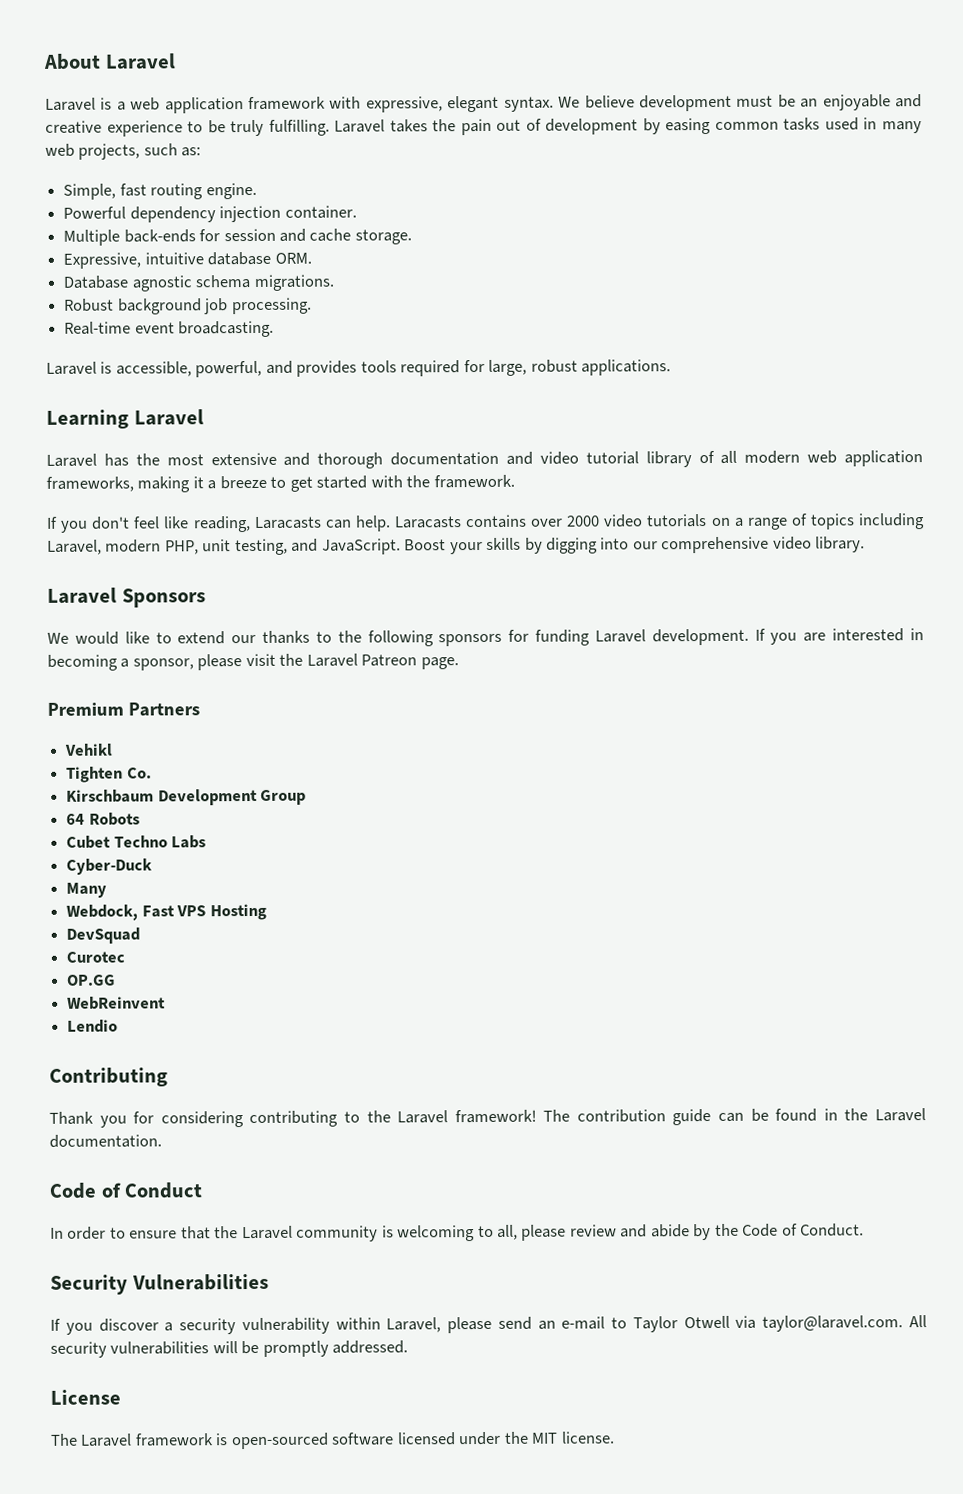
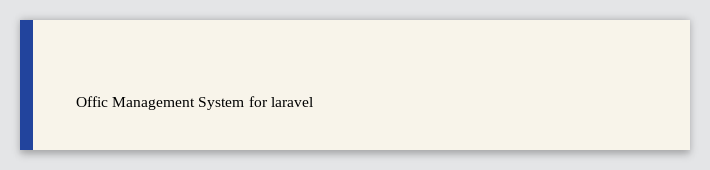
[43,53,176,70] [45,94,922,114] [45,117,922,137] [45,143,202,160] [63,182,257,200] [63,205,357,223] [63,228,412,246] [63,251,312,269] [63,274,335,292] [64,297,312,315] [64,320,275,338] [46,359,672,378] [46,409,204,429] [46,450,923,469] [46,474,515,493] [46,513,926,533] [47,536,866,556] [47,587,206,608] [47,628,925,647] [47,653,459,671] [47,702,200,717] [64,743,114,756] [66,766,152,783] [66,788,307,806] [66,812,140,826] [66,835,207,849] [66,858,153,875] [66,882,108,898] [66,903,267,921] [66,927,141,944] [66,951,126,963] [66,974,117,986] [67,996,167,1010] [67,1019,119,1033] [49,1067,168,1087] [49,1108,927,1128] [49,1134,162,1148] [49,1182,203,1199] [50,1223,865,1242] [50,1273,269,1295] [50,1315,927,1335] [50,1340,409,1358] [50,1389,121,1405] [50,1431,615,1450] About Laravel // Laravel is a web application framework with expressive, elegant syntax. We believe development must be an enjoyable and creative experience to be truly fulfilling. Laravel takes the pain out of development by easing common tasks used in many web projects, such as: // Simple, fast routing engine. // Powerful dependency injection container. // Multiple back-ends for session and cache storage. // Expressive, intuitive database ORM. // Database agnostic schema migrations. // Robust background job processing. // Real-time event broadcasting. // Laravel is accessible, powerful, and provides tools required for large, robust applications. // Learning Laravel // Laravel has the most extensive and thorough documentation and video tutorial library of all modern web application frameworks, making it a breeze to get started with the framework. // If you don't feel like reading, Laracasts can help. Laracasts contains over 2000 video tutorials on a range of topics including Laravel, modern PHP, unit testing, and JavaScript. Boost your skills by digging into our comprehensive video library. // Laravel Sponsors // We would like to extend our thanks to the following sponsors for funding Laravel development. If you are interested in becoming a sponsor, please visit the Laravel Patreon page. // Premium Partners // Vehikl // Tighten Co. // Kirschbaum Development Group // 64 Robots // Cubet Techno Labs // Cyber-Duck // Many // Webdock, Fast VPS Hosting // DevSquad // Curotec // OP.GG // WebReinvent // Lendio // Contributing // Thank you for considering contributing to the Laravel framework! The contribution guide can be found in the Laravel documentation. // Code of Conduct // In order to ensure that the Laravel community is welcoming to all, please review and abide by the Code of Conduct. // Security Vulnerabilities // If you discover a security vulnerability within Laravel, please send an e-mail to Taylor Otwell via taylor@laravel.com. All security vulnerabilities will be promptly addressed. // License // The Laravel framework is open-sourced software licensed under the MIT license. -> [76,96,313,110] Offic Management System for laravel

